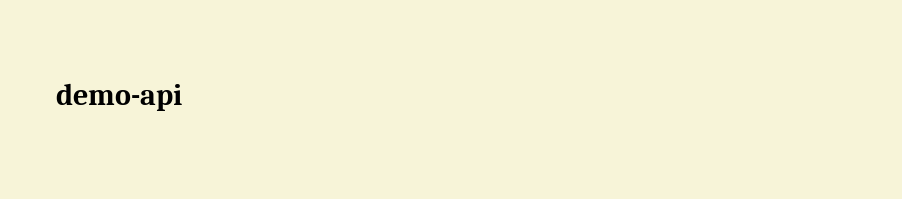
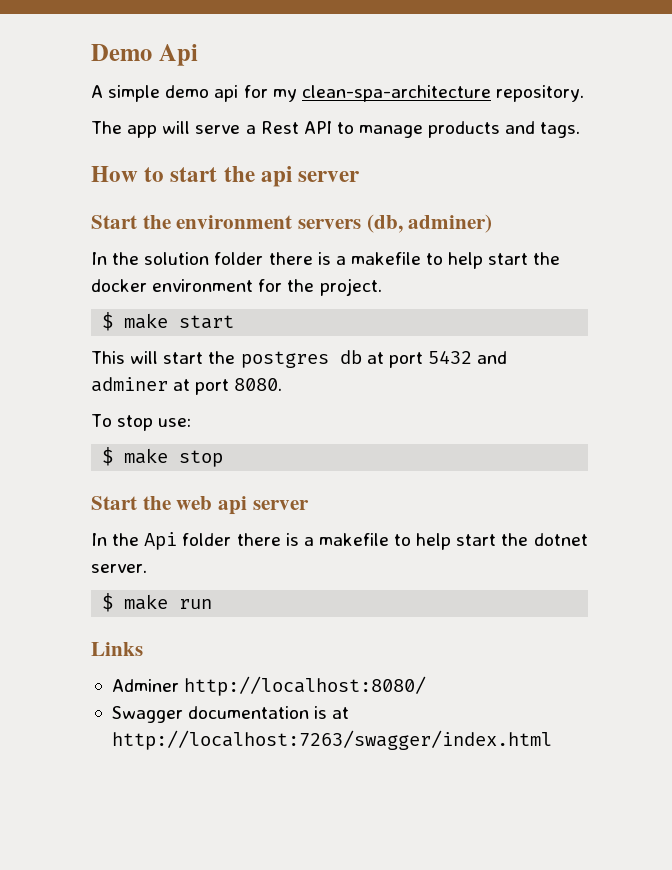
[56,83,182,111] demo-api -> [91,44,198,66] [91,85,584,102] [91,121,581,138] [91,166,360,187] [91,214,493,233] [91,252,561,269] [91,278,382,296] [102,312,235,331] [91,350,508,368] [91,377,283,395] [91,414,192,431] [102,447,224,467] [91,496,309,515] [91,532,588,550] [91,564,147,573] [102,593,213,612] [91,642,143,656] [111,676,427,696] [111,706,350,723] [111,730,552,750] Demo Api // A simple demo api for my clean-spa-architecture repository. // The app will serve a Rest API to manage products and tags. // How to start the api server // Start the environment servers (db, adminer) // In the solution folder there is a makefile to help start the docker environment for the project. // $ make start // This will start the postgres db at port 5432 and adminer at port 8080. // To stop use: // $ make stop // Start the web api server // In the Api folder there is a makefile to help start the dotnet server. // $ make run // Links // Adminer http://localhost:8080/ // Swagger documentation is at http://localhost:7263/swagger/index.html

